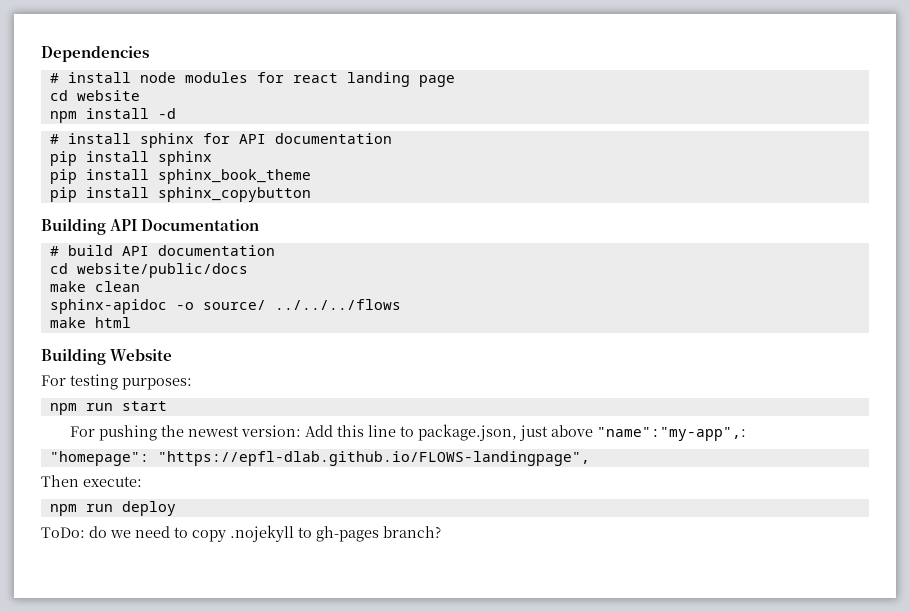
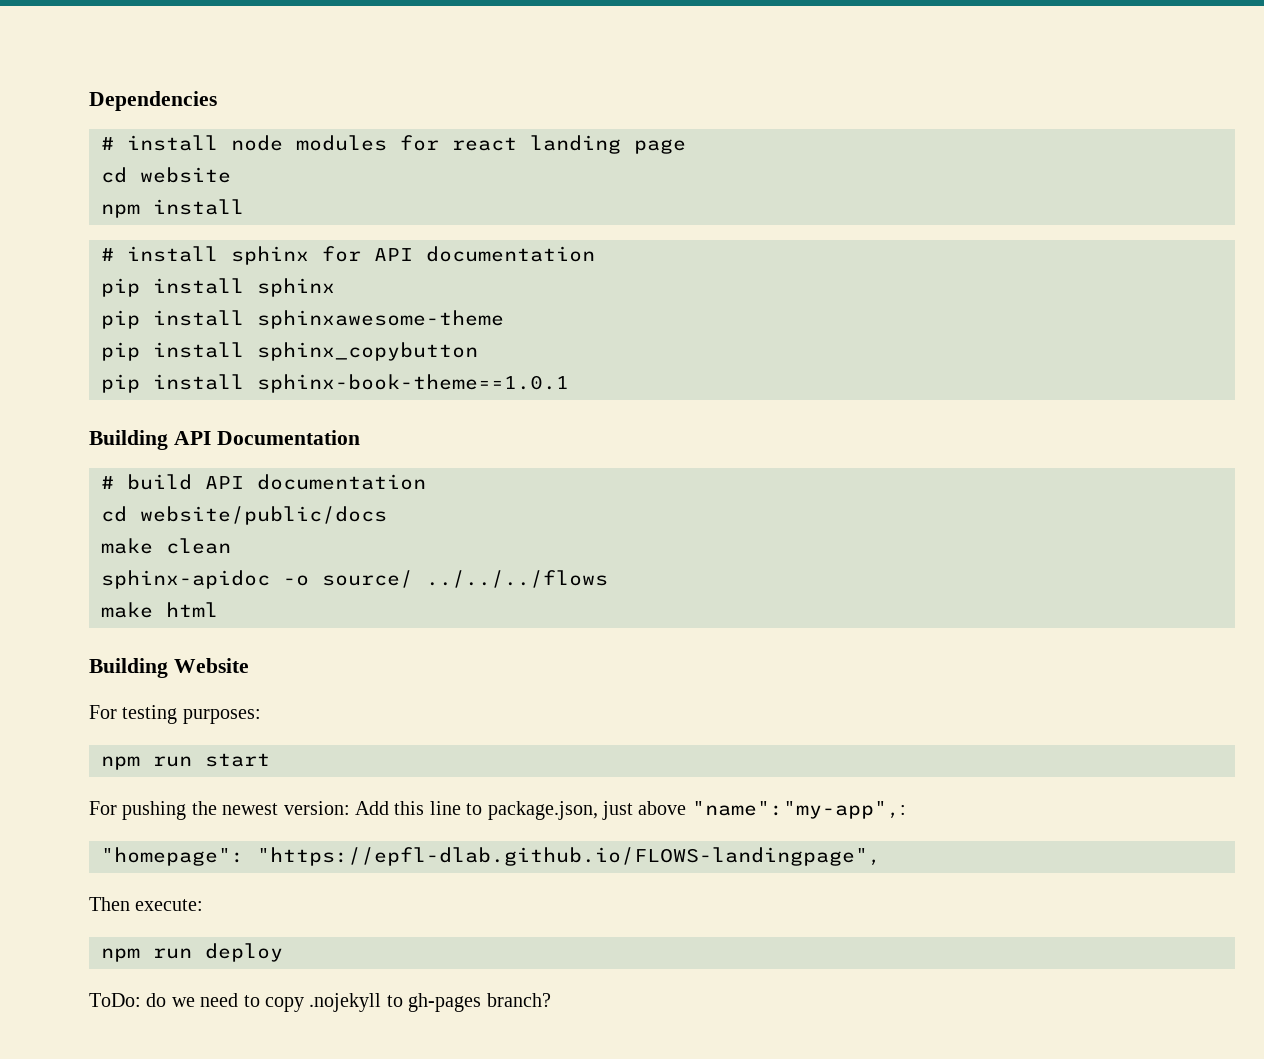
[157,108,176,119] -d -> (244, 207) none
[157,169,311,184] sphinx_book_theme -> [257,310,504,329] sphinxawesome-theme
(311, 194) none -> [101,374,569,393] // pip install sphinx-book-theme==1.0.1

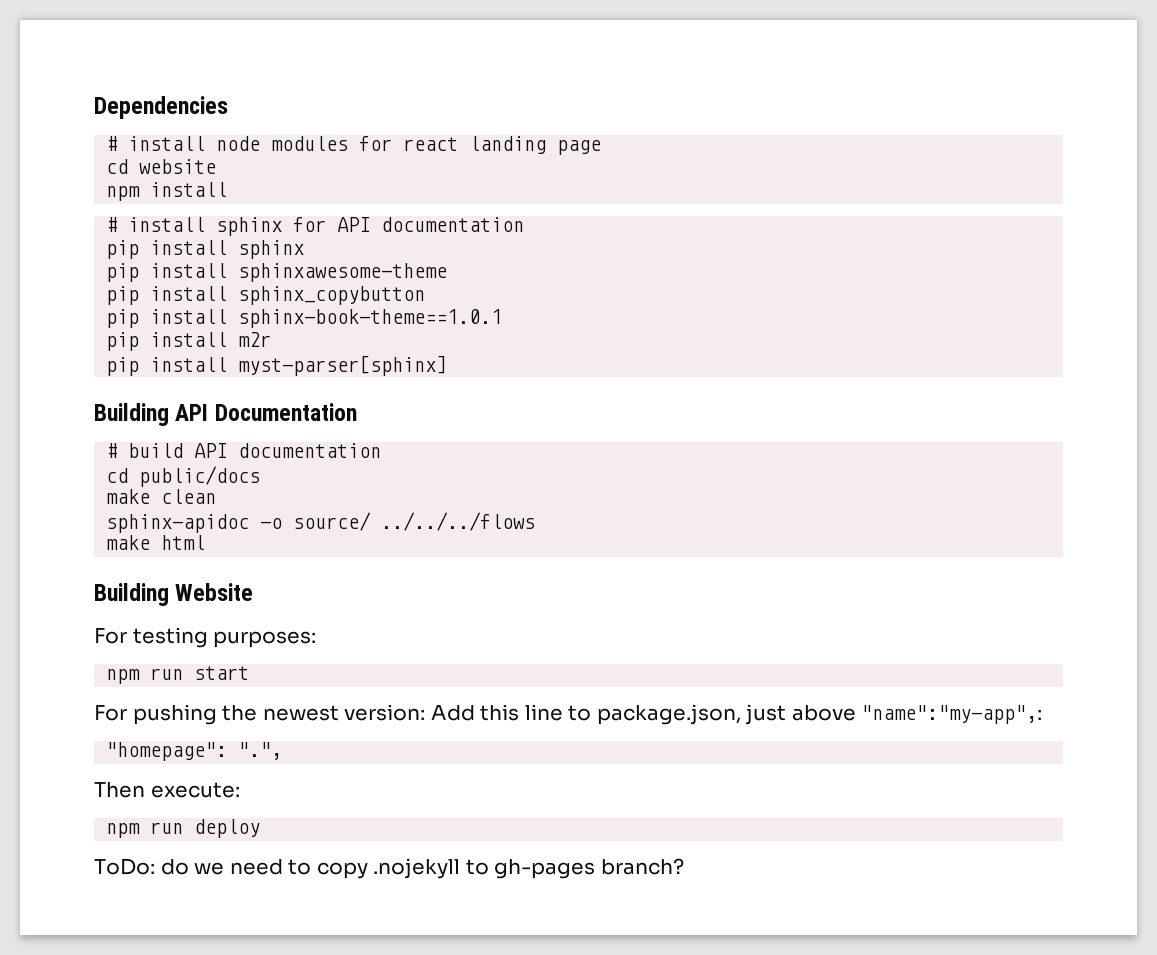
(569, 383) none -> [106,332,272,351] [106,355,448,376] // pip install m2r // pip install myst-parser[sphinx]
[140,506,387,525] website/public/docs -> [139,466,261,487] public/docs
[257,847,881,866] "https://epfl-dlab.github.io/FLOWS-landingpage", -> [238,742,283,760] ".",

